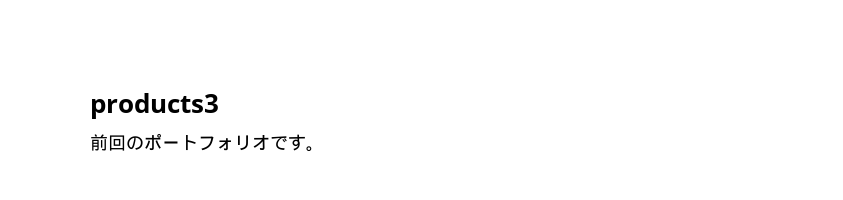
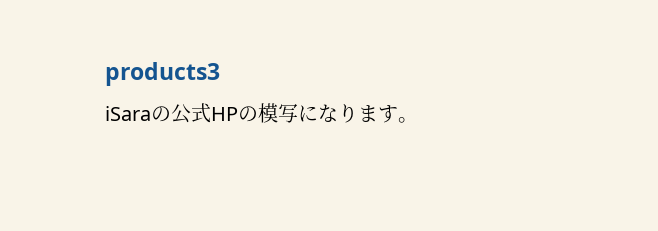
[90,133,288,151] 前回のポートフォリオで -> [105,103,378,124] iSaraの公式HPの模写になりま

